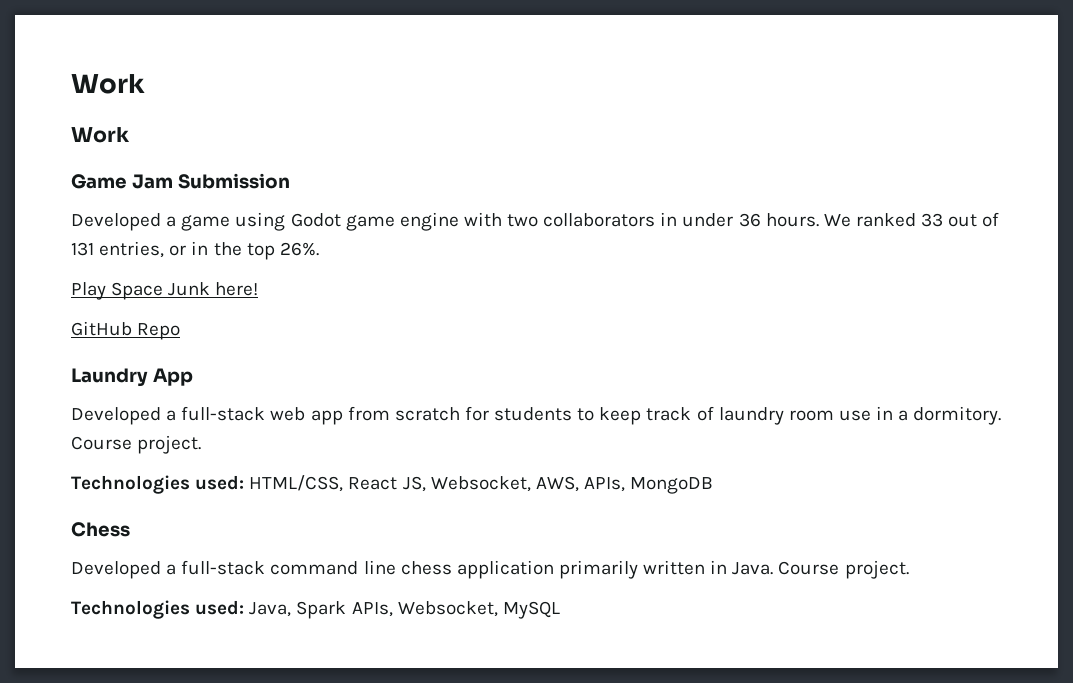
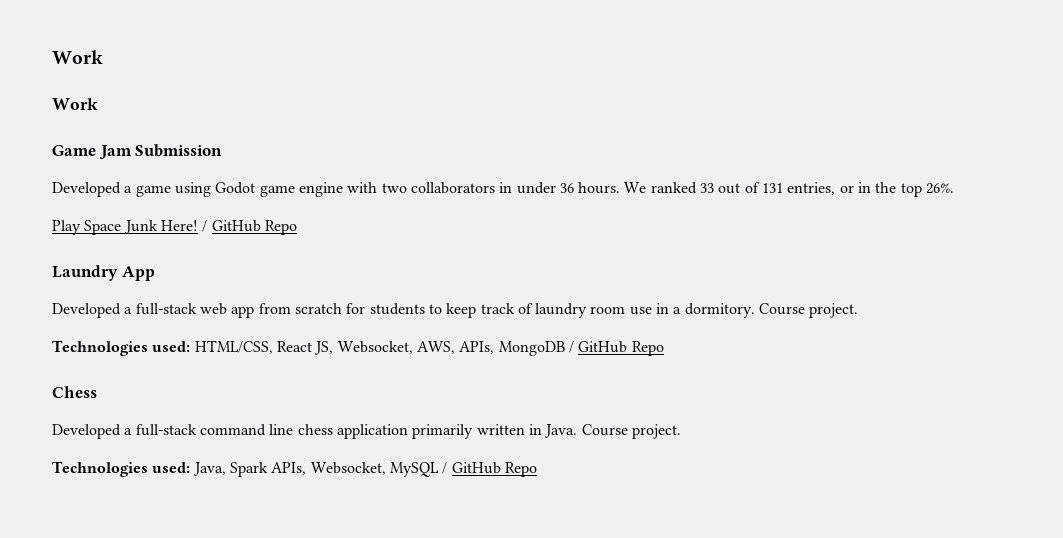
[215,282,259,296] here! // -> [160,220,208,232] Here! /
(714, 485) none -> [568,341,664,356] / GitHub Repo
(560, 610) none -> [442,462,537,477] / GitHub Repo

